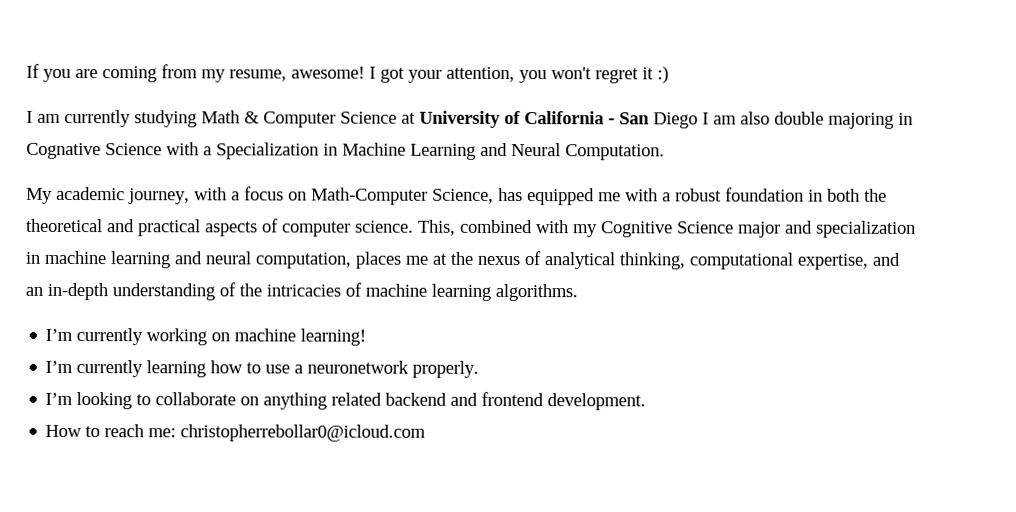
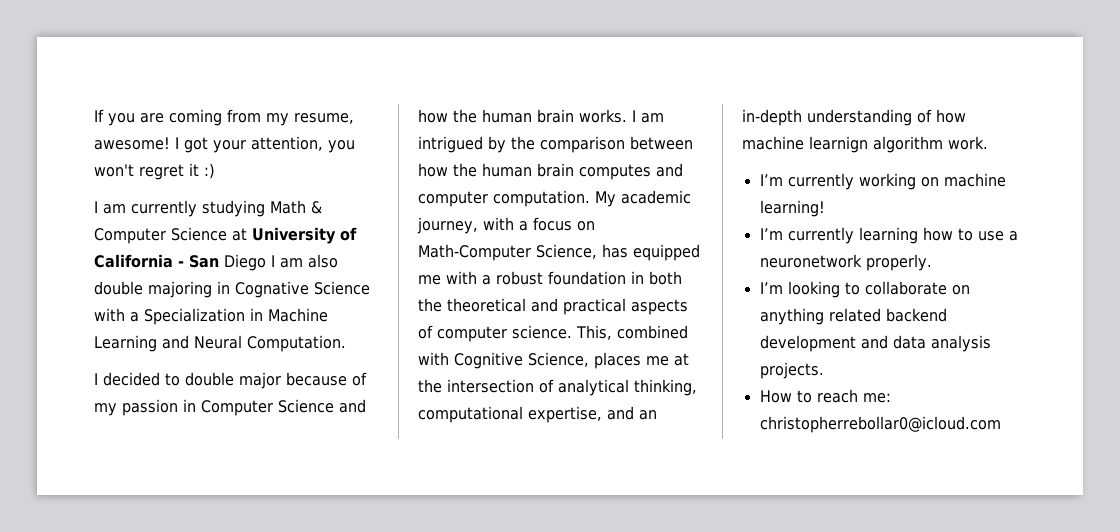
(665, 152) none -> [94,372,367,389] [94,399,366,416] [418,109,664,123] [418,136,693,153] [418,163,683,180] [418,190,590,207] I decided to double major because of my passion in Computer Science and how the human brain works. I am intrigued by the comparison between how the human brain computes and computer computation.
[573,220,916,238] [25,250,352,269] my Cognitive Science major and specialization in machine learning and neural computation, -> [454,352,589,369] Cognitive Science,
[477,255,520,266] nexus -> [447,379,534,393] intersection
[239,282,578,302] the intricacies of machine learning algorithms. -> [936,109,966,123] [742,136,988,153] how machine learnign algorithm work.
[450,391,647,411] and frontend development. -> [759,335,991,352] [759,362,824,379] development and data analysis projects.

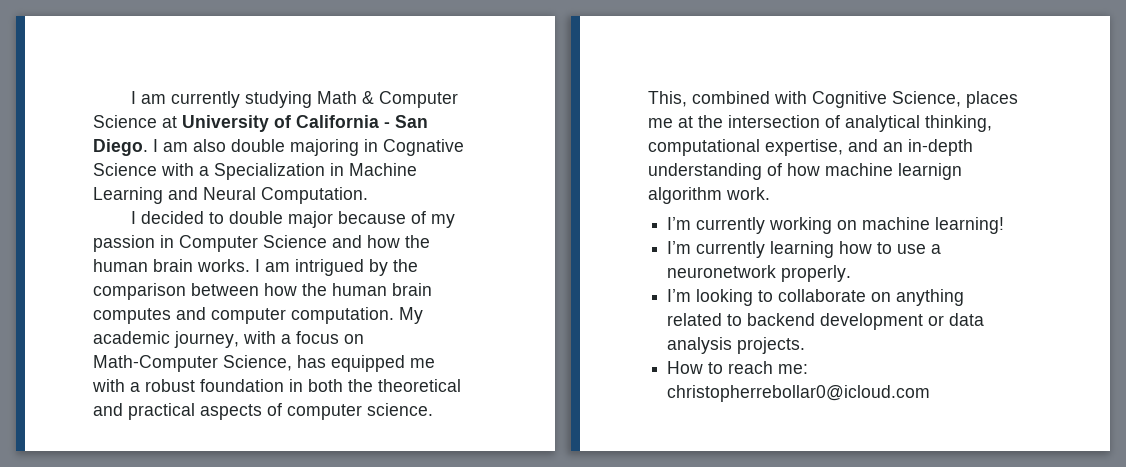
[94,109,354,126] [94,136,355,153] [94,163,215,180] If you are coming from my resume, awesome! I got your attention, you won't regret it :) // -> (131, 97) none
[224,254,266,271] Diego -> [93,139,148,156] Diego.
(881, 315) none -> [727,314,743,326] to
[860,335,888,349] and -> [928,315,945,326] or

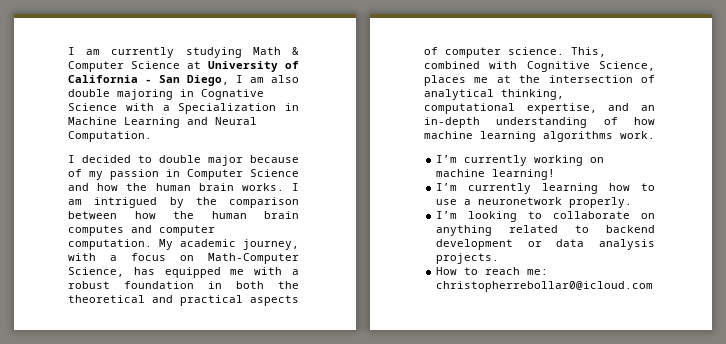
[93,139,148,156] Diego. -> [187,75,229,86] Diego,
[898,163,962,180] [648,187,722,204] learnign algorithm -> [480,131,613,142] learning algorithms

